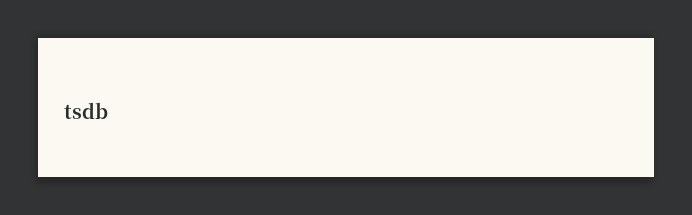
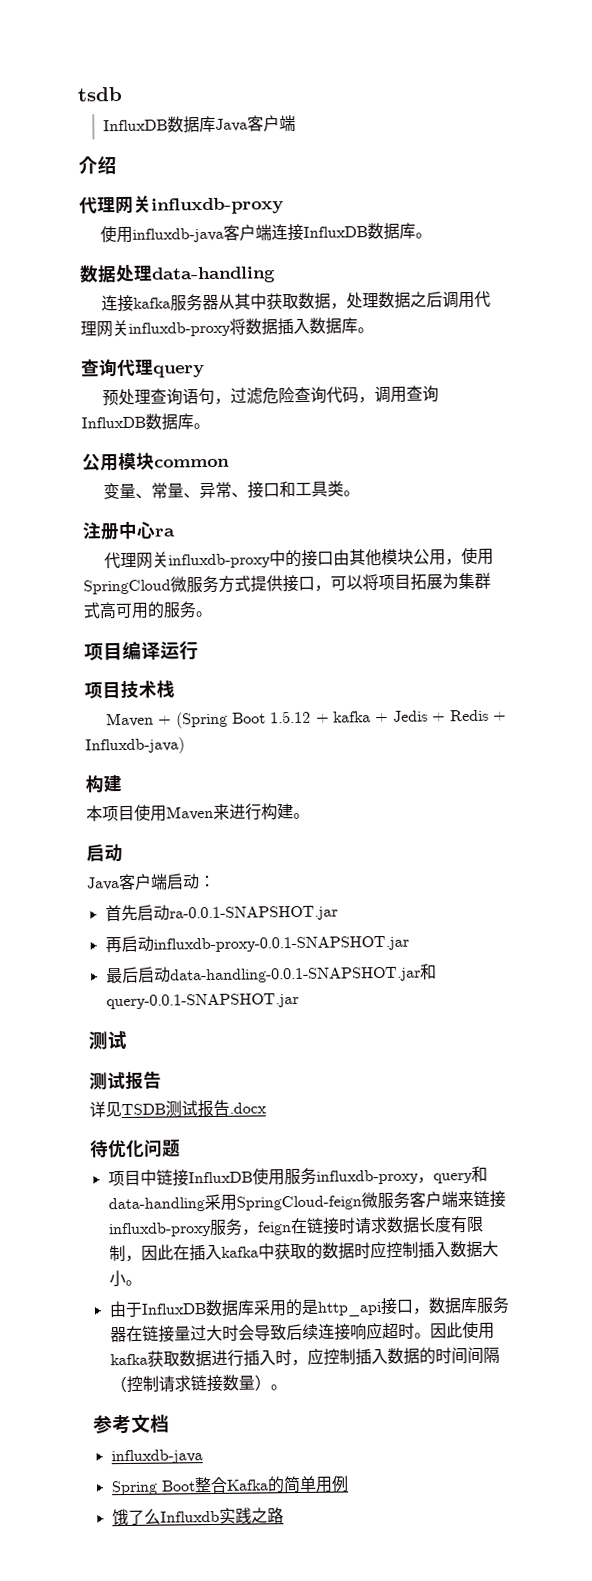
(108, 110) none -> [103,114,297,134] [78,156,117,175] [79,195,284,215] [99,222,432,244] [79,264,276,284] [100,290,491,313] [80,317,374,338] [81,358,205,378] [101,385,439,407] [81,413,210,431] [82,452,230,472] [102,480,360,500] [82,521,176,541] [103,547,494,570] [83,572,491,595] [83,601,212,620] [84,640,199,661] [84,680,175,699] [105,709,507,729] [85,737,185,755] [85,775,123,794] [86,803,310,822] [86,844,123,863] [86,873,216,891] [104,904,338,922] [104,935,409,954] [105,963,437,984] [105,992,299,1010] [88,1030,127,1050] [89,1070,162,1090] [89,1099,267,1118] [90,1139,181,1159] [107,1165,488,1187] [107,1190,506,1213] [107,1215,484,1238] [108,1240,499,1263] [108,1269,142,1288] [108,1296,510,1318] [109,1321,495,1343] [109,1346,500,1368] [109,1374,287,1393] [93,1414,170,1434] [110,1449,203,1465] [110,1475,349,1496] [111,1507,284,1526] // InfluxDB数据库Java客户端 // 介绍 // 代理网关influxdb-proxy // 使用influxdb-java客户端连接InfluxDB数据库。 // 数据处理data-handling // 连接kafka服务器从其中获取数据，处理数据之后调用代理网关influxdb-proxy将数据插入数据库。 // 查询代理query // 预处理查询语句，过滤危险查询代码，调用查询InfluxDB数据库。 // 公用模块common // 变量、常量、异常、接口和工具类。 // 注册中心ra // 代理网关influxdb-proxy中的接口由其他模块公用，使用SpringCloud微服务方式提供接口，可以将项目拓展为集群式高可用的服务。 // 项目编译运行 // 项目技术栈 // Maven + (Spring Boot 1.5.12 + kafka + Jedis + Redis + Influxdb-java) // 构建 // 本项目使用Maven来进行构建。 // 启动 // Java客户端启动： // 首先启动ra-0.0.1-SNAPSHOT.jar // 再启动influxdb-proxy-0.0.1-SNAPSHOT.jar // 最后启动data-handling-0.0.1-SNAPSHOT.jar和query-0.0.1-SNAPSHOT.jar // 测试 // 测试报告 // 详见TSDB测试报告.docx // 待优化问题 // 项目中链接InfluxDB使用服务influxdb-proxy，query和data-handling采用SpringCloud-feign微服务客户端来链接influxdb-proxy服务，feign在链接时请求数据长度有限制，因此在插入kafka中获取的数据时应控制插入数据大小。 // 由于InfluxDB数据库采用的是http_api接口，数据库服务器在链接量过大时会导致后续连接响应超时。因此使用kafka获取数据进行插入时，应控制插入数据的时间间隔（控制请求链接数量）。 // 参考文档 // influxdb-java // Spring Boot整合Kafka的简单用例 // 饿了么Influxdb实践之路

